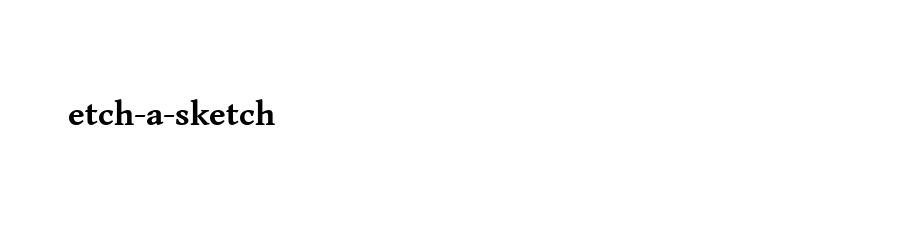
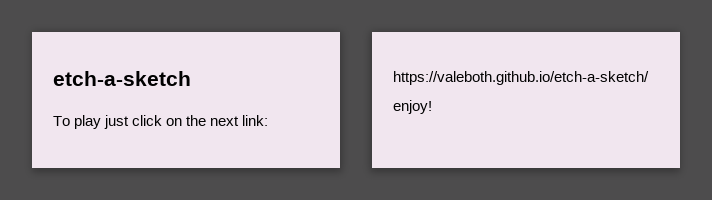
(275, 112) none -> [53,115,269,129] [393,71,649,85] [393,100,432,114] // To play just click on the next link: https://valeboth.github.io/etch-a-sketch/ // enjoy!

